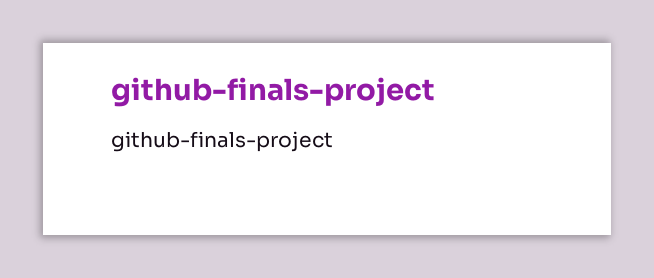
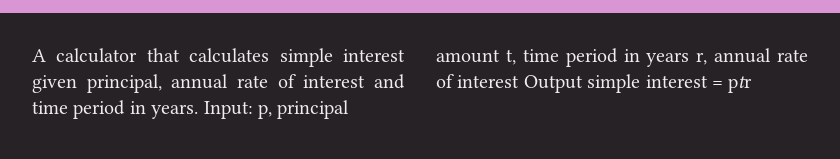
[111,77,435,107] [111,131,333,152] github-finals-project // github-finals-project -> [32,48,405,67] [32,74,406,93] [32,100,350,119] [436,48,808,67] [436,74,753,93] A calculator that calculates simple interest given principal, annual rate of interest and time period in years. Input: p, principal amount t, time period in years r, annual rate of interest Output simple interest = ptr

